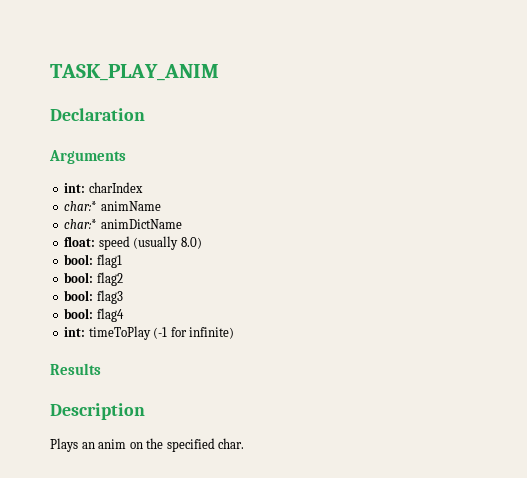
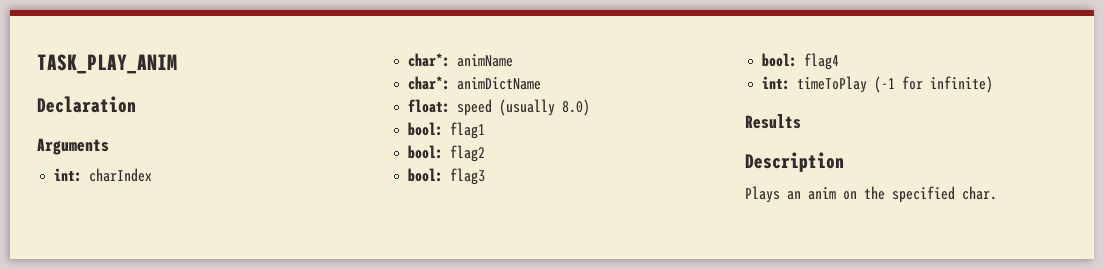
[64,201,98,211] char:* -> [408,53,451,67] char*:
[64,219,98,229] char:* -> [408,76,451,90] char*:

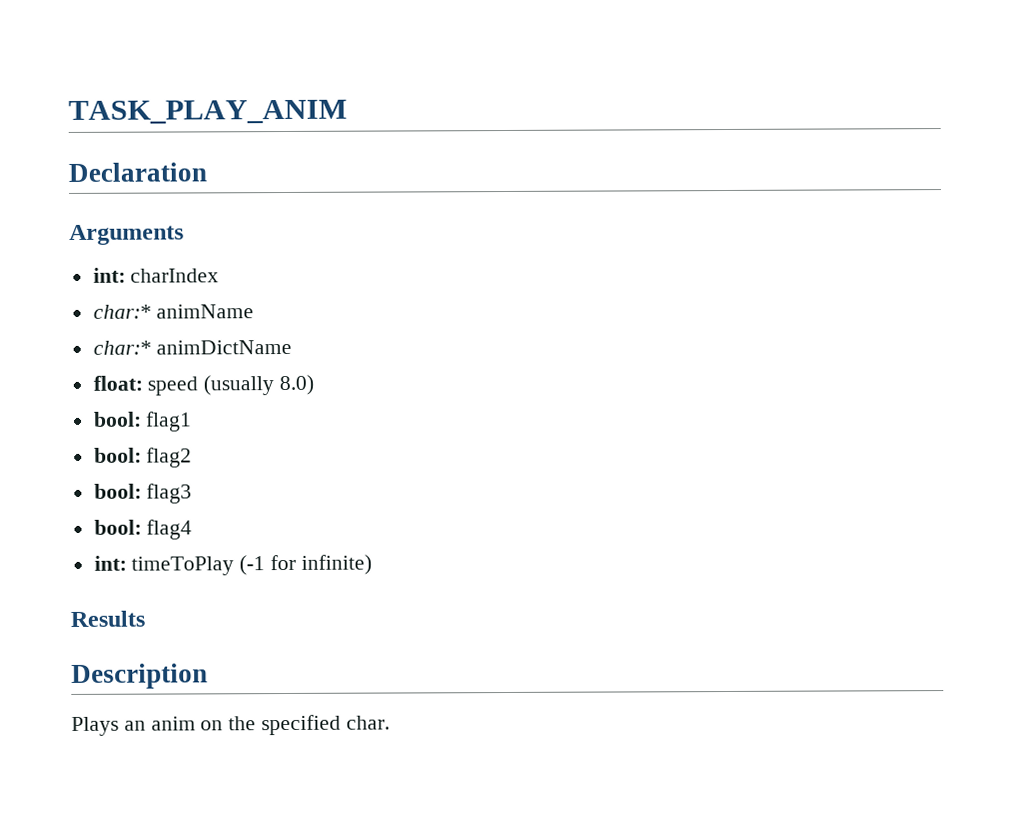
[408,53,451,67] char*: -> [92,304,152,319] char:*
[408,76,451,90] char*: -> [92,340,152,355] char:*

